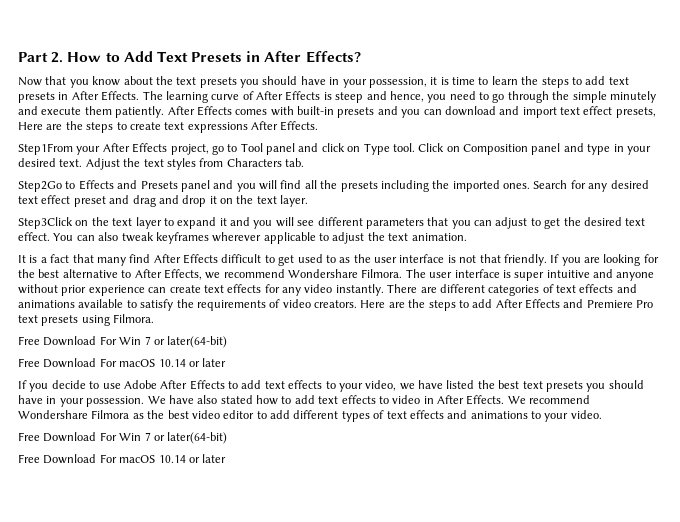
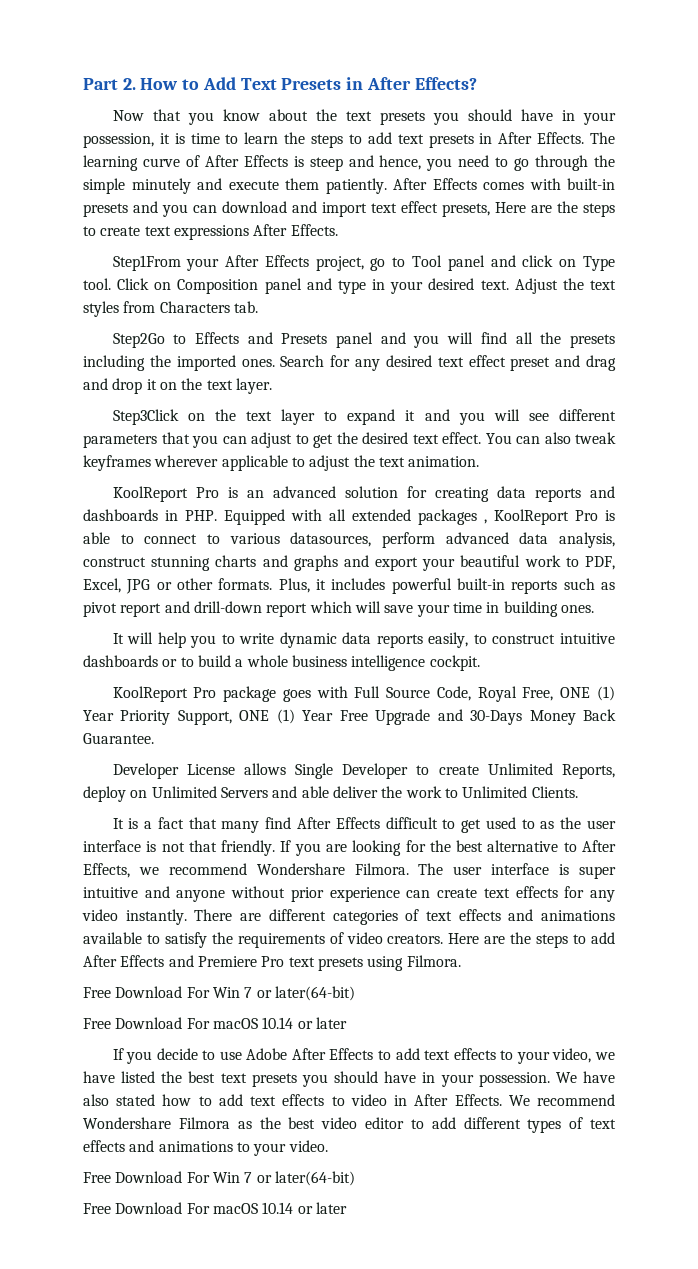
(467, 237) none -> [112,486,616,502] [83,509,615,525] [83,532,615,548] [83,555,615,571] [83,578,615,594] [83,601,594,617] [112,632,615,648] [83,655,480,671] [112,686,615,702] [83,709,616,725] [83,733,154,744] [112,763,615,779] [83,786,578,802] // KoolReport Pro is an advanced solution for creating data reports and dashboards in PHP. Equipped with all extended packages , KoolReport Pro is able to connect to various datasources, perform advanced data analysis, construct stunning charts and graphs and export your beautiful work to PDF, Excel, JPG or other formats. Plus, it includes powerful built-in reports such as pivot report and drill-down report which will save your time in building ones. // It will help you to write dynamic data reports easily, to construct intuitive dashboards or to build a whole business intelligence cockpit. // KoolReport Pro package goes with Full Source Code, Royal Free, ONE (1) Year Priority Support, ONE (1) Year Free Upgrade and 30-Days Money Back Guarantee. // Developer License allows Single Developer to create Unlimited Reports, deploy on Unlimited Servers and able deliver the work to Unlimited Clients.

